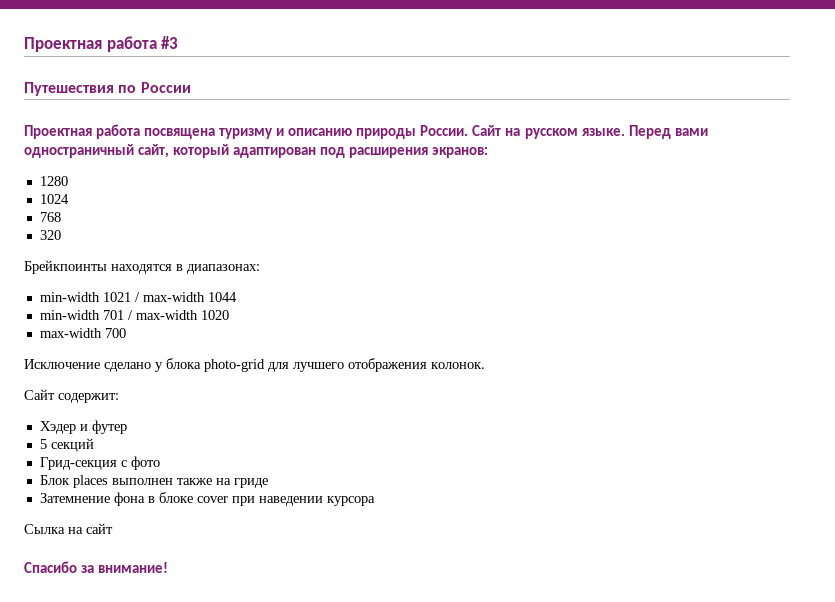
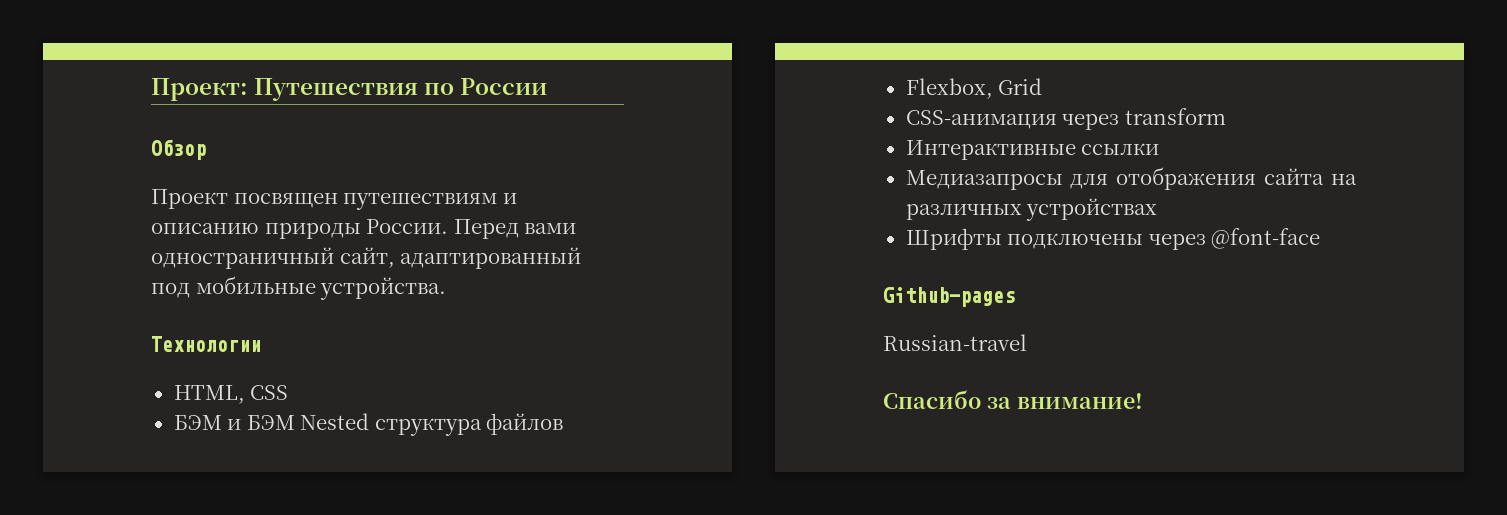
[24,36,179,52] Проектная работа #3 // -> [151,78,248,101] Проект:
[24,124,708,139] [24,144,489,158] [39,176,68,186] [39,194,69,204] [39,212,61,222] [39,230,61,240] [24,260,260,274] [39,292,237,302] [39,310,229,320] [39,328,126,338] [24,358,485,372] [24,389,119,403] [39,420,127,434] [39,438,94,452] [39,456,160,470] [39,475,268,488] [39,492,375,506] [24,523,113,534] Проектная работа посвящена туризму и описанию природы России. Сайт на русском языке. Перед вами одностраничный сайт, который адаптирован под расширения экранов: // 1280 // 1024 // 768 // 320 // Брейкпоинты находятся в диапазонах: // min-width 1021 / max-width 1044 // min-width 701 / max-width 1020 // max-width 700 // Исключение сделано у блока photo-grid для лучшего отображения колонок. // Сайт содержит: // Хэдер и футер // 5 секций // Грид-секция с фото // Блок places выполнен также на гриде // Затемнение фона в блоке cover при наведении курсора // Сылка на сайт -> [151,139,206,160] [151,189,517,210] [151,219,577,239] [151,247,582,269] [151,276,447,300] [151,336,261,352] [173,385,289,404] [173,413,564,436] [905,78,1043,99] [905,108,1226,130] [905,140,1160,160] [905,167,1357,190] [905,198,1158,221] [905,228,1321,250] [883,287,1015,307] [883,334,1027,351] Обзор // Проект посвящен путешествиям и описанию природы России. Перед вами одностраничный сайт, адаптированный под мобильные устройства. // Технологии // HTML, CSS // БЭМ и БЭМ Nested структура файлов // Flexbox, Grid // CSS-анимация через transform // Интерактивные ссылки // Медиазапросы для отображения сайта на различных устройствах // Шрифты подключены через @font-face // Github-pages // Russian-travel

